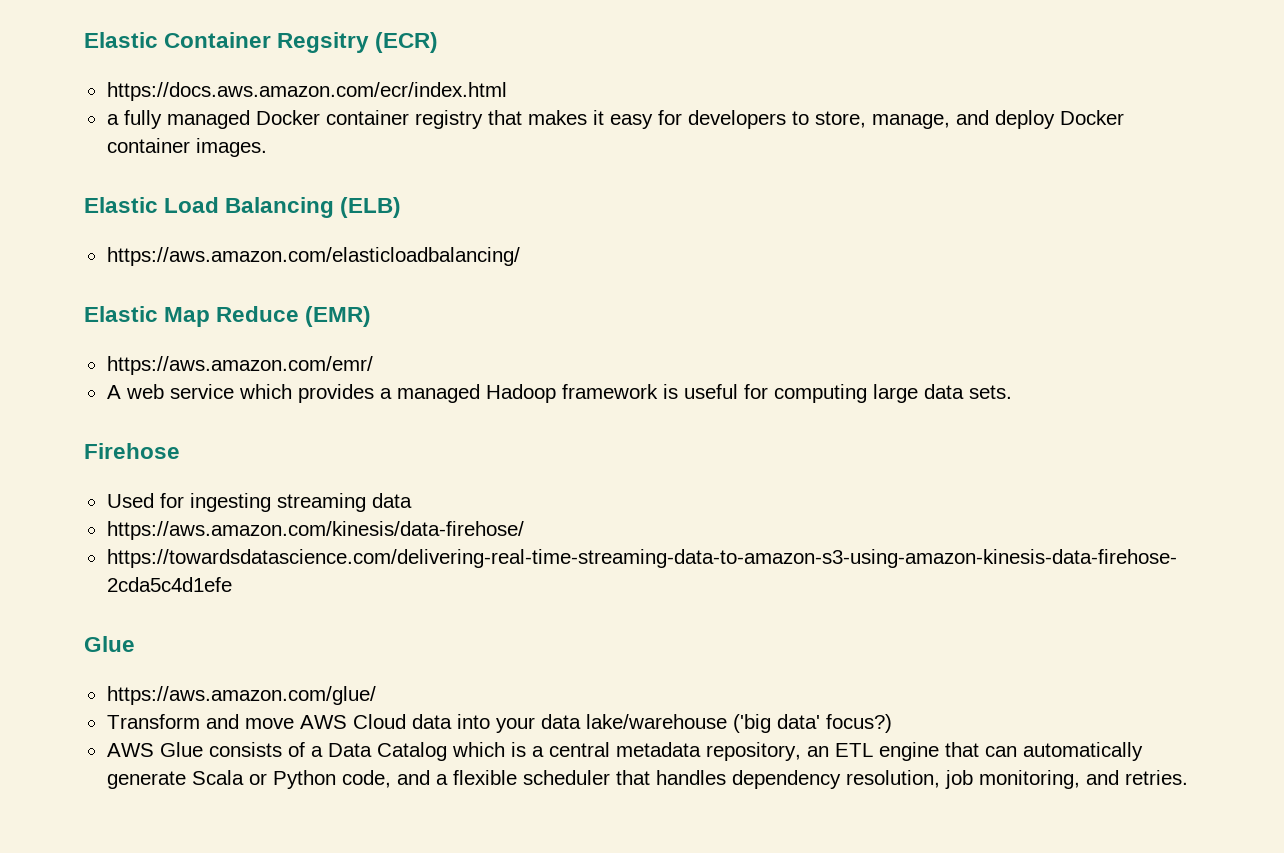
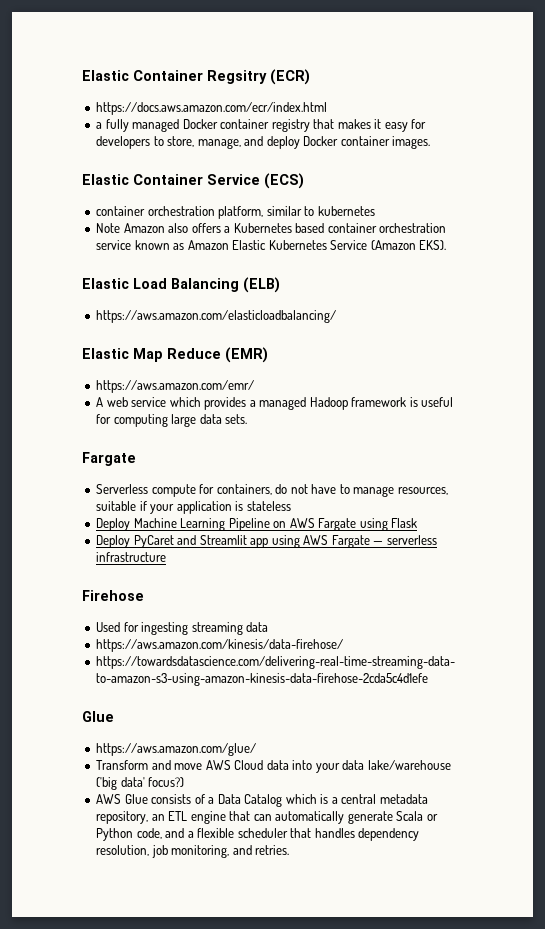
(267, 147) none -> [82,173,304,189] [96,206,375,219] [96,223,447,233] [96,240,447,250] // Elastic Container Service (ECS) // container orchestration platform, similar to kubernetes // Note Amazon also offers a Kubernetes based container orchestration service known as Amazon Elastic Kubernetes Service (Amazon EKS).
(1012, 392) none -> [82,452,136,466] [96,484,448,497] [96,501,291,514] [96,518,418,531] [96,535,437,548] [96,552,167,562] // Fargate // Serverless compute for containers, do not have to manage resources, suitable if your application is stateless // Deploy Machine Learning Pipeline on AWS Fargate using Flask // Deploy PyCaret and Streamlit app using AWS Fargate — serverless infrastructure

